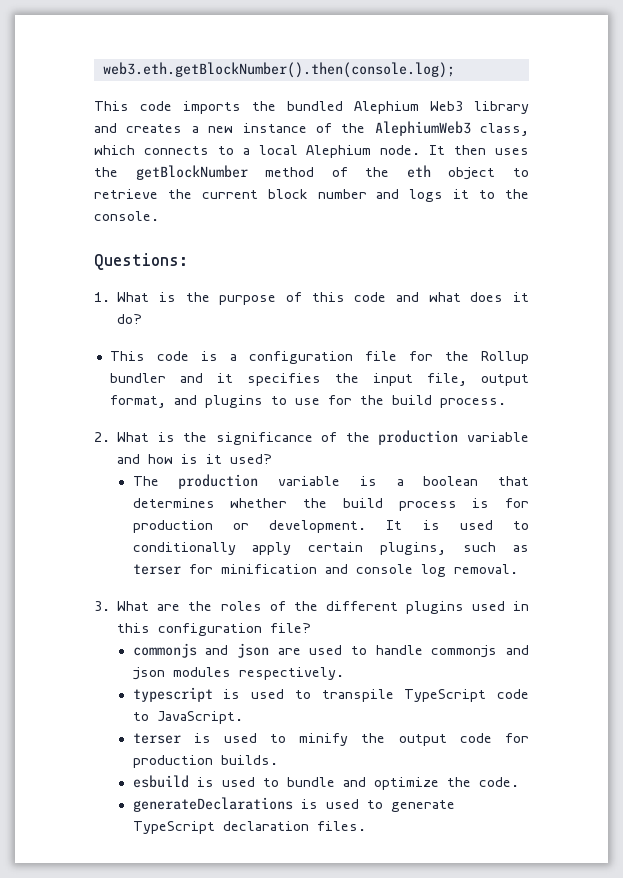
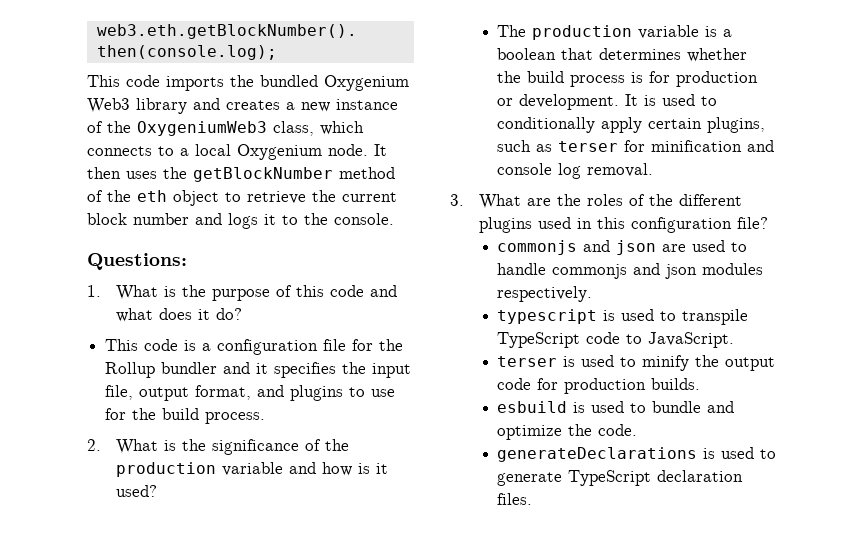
[354,101,419,114] Alephium -> [324,75,409,91] Oxygenium
[374,121,471,136] AlephiumWeb3 -> [137,121,267,136] OxygeniumWeb3
[306,145,372,158] Alephium -> [237,144,322,160] Oxygenium

